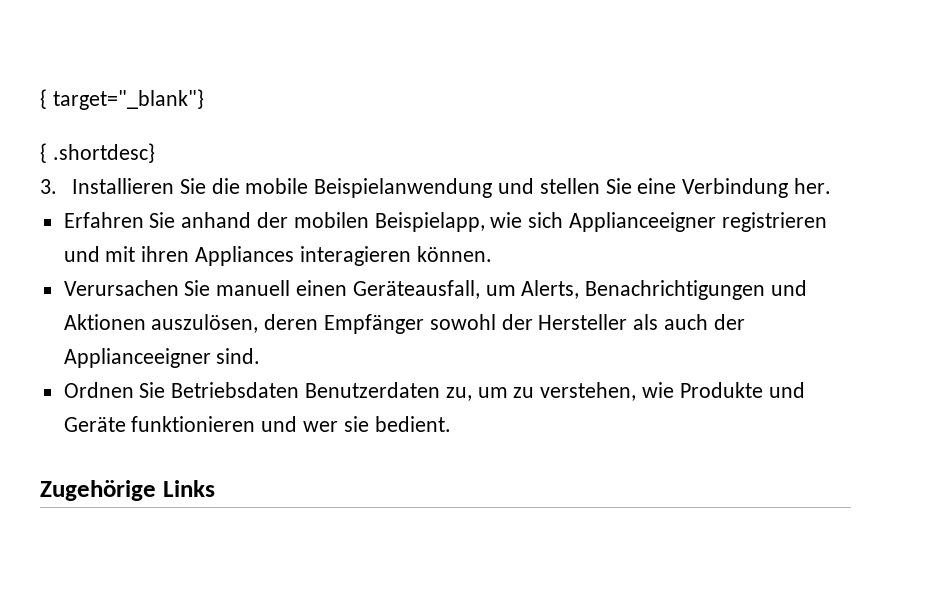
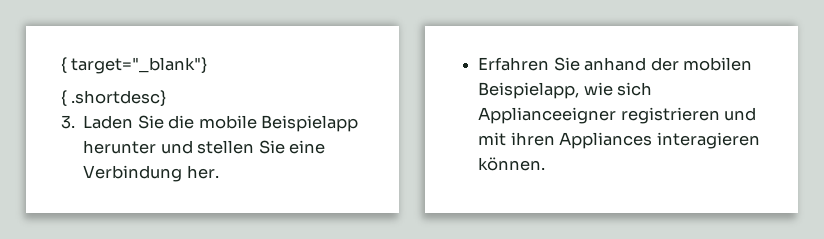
[71,178,174,194] Installieren -> [83,115,134,129] Laden
[314,178,493,198] Beispielanwendung -> [261,115,359,132] [83,140,157,154] Beispielapp herunter
[63,280,808,300] [63,314,745,334] [63,348,261,368] [63,382,805,401] [63,416,451,432] [40,480,215,501] // Verursachen Sie manuell einen Geräteausfall, um Alerts, Benachrichtigungen und Aktionen auszulösen, deren Empfänger sowohl der Hersteller als auch der Applianceeigner sind. // Ordnen Sie Betriebsdaten Benutzerdaten zu, um zu verstehen, wie Produkte und Geräte funktionieren und wer sie bedient. // Zugehörige Links -> (546, 164) none

